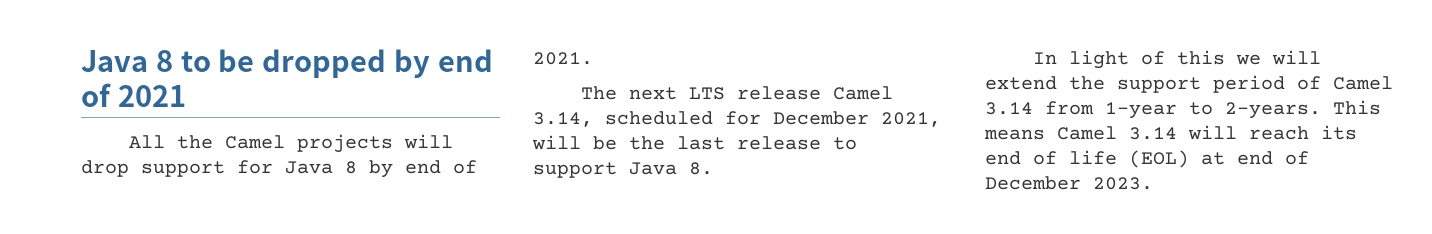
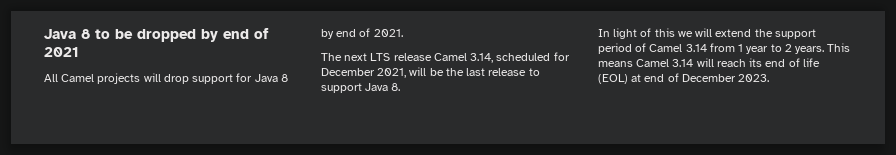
[176,135,213,149] the -> (58, 78) none
[1105,102,1321,119] 1-year to 2-years. -> [738,44,825,54] 1 year to 2 years.

